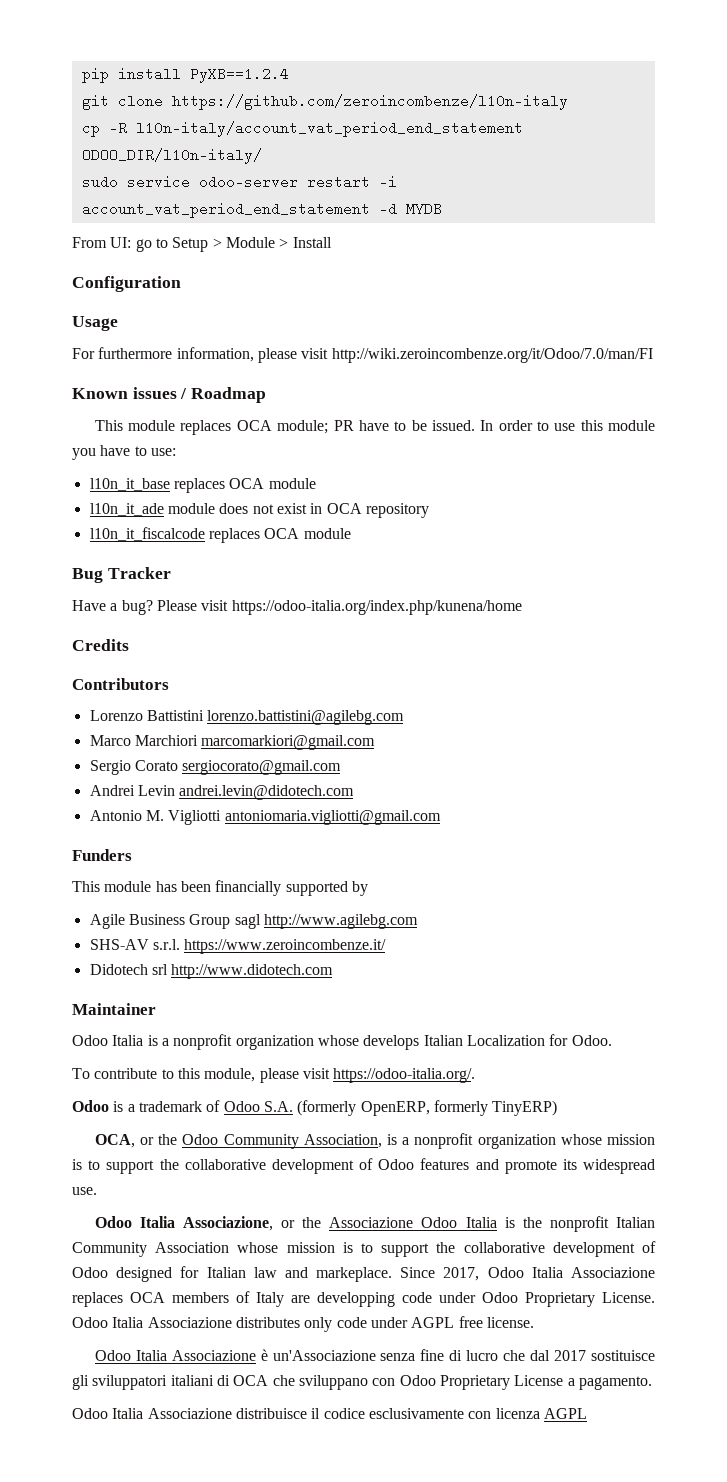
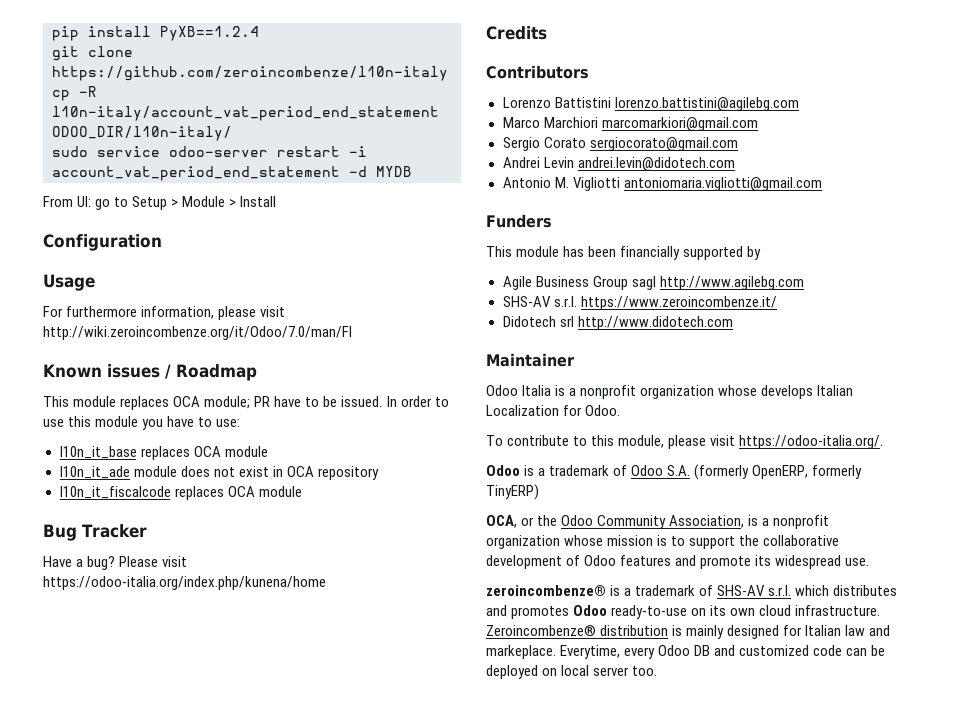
[94,1216,656,1232] [72,1241,656,1257] [72,1267,108,1278] Odoo Italia Associazione, or the Associazione Odoo Italia is the nonprofit Italian Community Association whose mission is to support the collaborative development of Odoo -> [486,585,898,596] [486,605,881,619] [486,625,725,639] zeroincombenze® is a trademark of SHS-AV s.r.l. which distributes and promotes Odoo ready-to-use on its own cloud infrastructure. Zeroincombenze® distribution is mainly
[400,1267,655,1281] [72,1291,655,1307] [72,1316,534,1332] [94,1349,656,1361] [72,1375,652,1390] [72,1408,587,1419] Since 2017, Odoo Italia Associazione replaces OCA members of Italy are developping code under Odoo Proprietary License. Odoo Italia Associazione distributes only code under AGPL free license. // Odoo Italia Associazione è un'Associazione senza fine di lucro che dal 2017 sostituisce gli sviluppatori italiani di OCA che sviluppano con Odoo Proprietary License a pagamento. // Odoo Italia Associazione distribuisce il codice esclusivamente con licenza AGPL -> [560,645,886,659] [486,665,658,679] Everytime, every Odoo DB and customized code can be deployed on local server too.

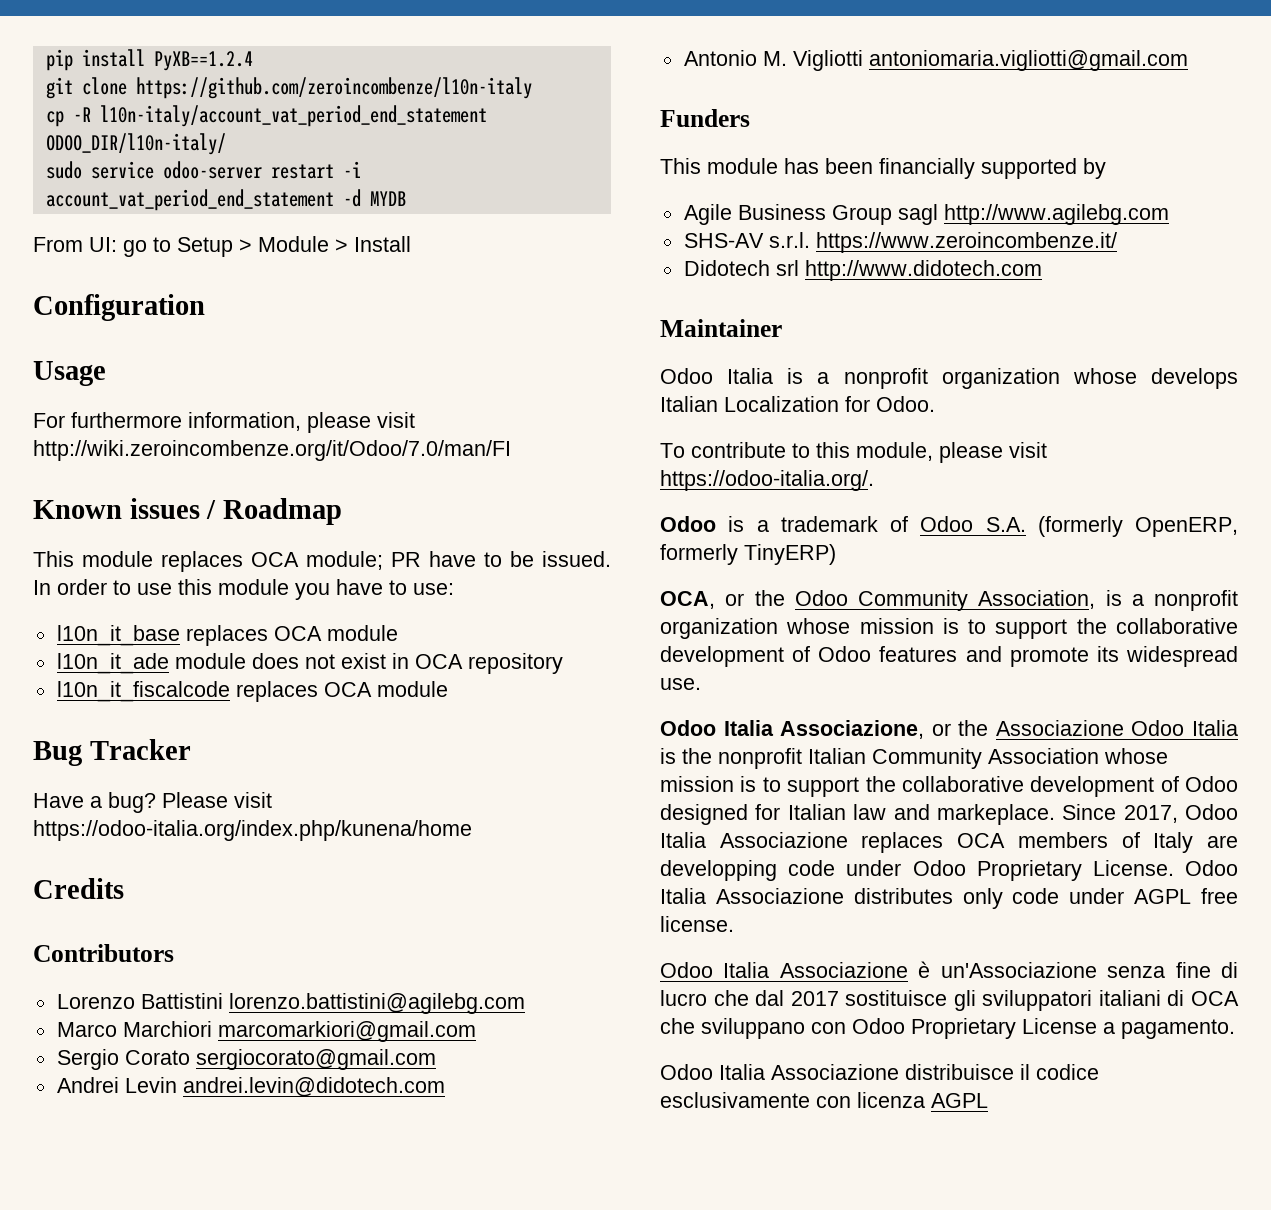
[486,585,898,596] [486,605,881,619] [486,625,725,639] zeroincombenze® is a trademark of SHS-AV s.r.l. which distributes and promotes Odoo ready-to-use on its own cloud infrastructure. Zeroincombenze® distribution is mainly -> [660,720,1238,739] [660,748,1168,769] [660,776,1238,797] Odoo Italia Associazione, or the Associazione Odoo Italia is the nonprofit Italian Community Association whose mission is to support the collaborative development of Odoo
[560,645,886,659] [486,665,658,679] Everytime, every Odoo DB and customized code can be deployed on local server too. -> [1062,804,1238,823] [660,832,1238,853] [660,860,1238,881] [660,888,1238,909] [660,916,734,932] [660,961,1238,978] [660,990,1239,1011] [660,1018,1235,1039] [660,1064,1099,1080] [660,1092,988,1108] Since 2017, Odoo Italia Associazione replaces OCA members of Italy are developping code under Odoo Proprietary License. Odoo Italia Associazione distributes only code under AGPL free license. // Odoo Italia Associazione è un'Associazione senza fine di lucro che dal 2017 sostituisce gli sviluppatori italiani di OCA che sviluppano con Odoo Proprietary License a pagamento. // Odoo Italia Associazione distribuisce il codice esclusivamente con licenza AGPL

